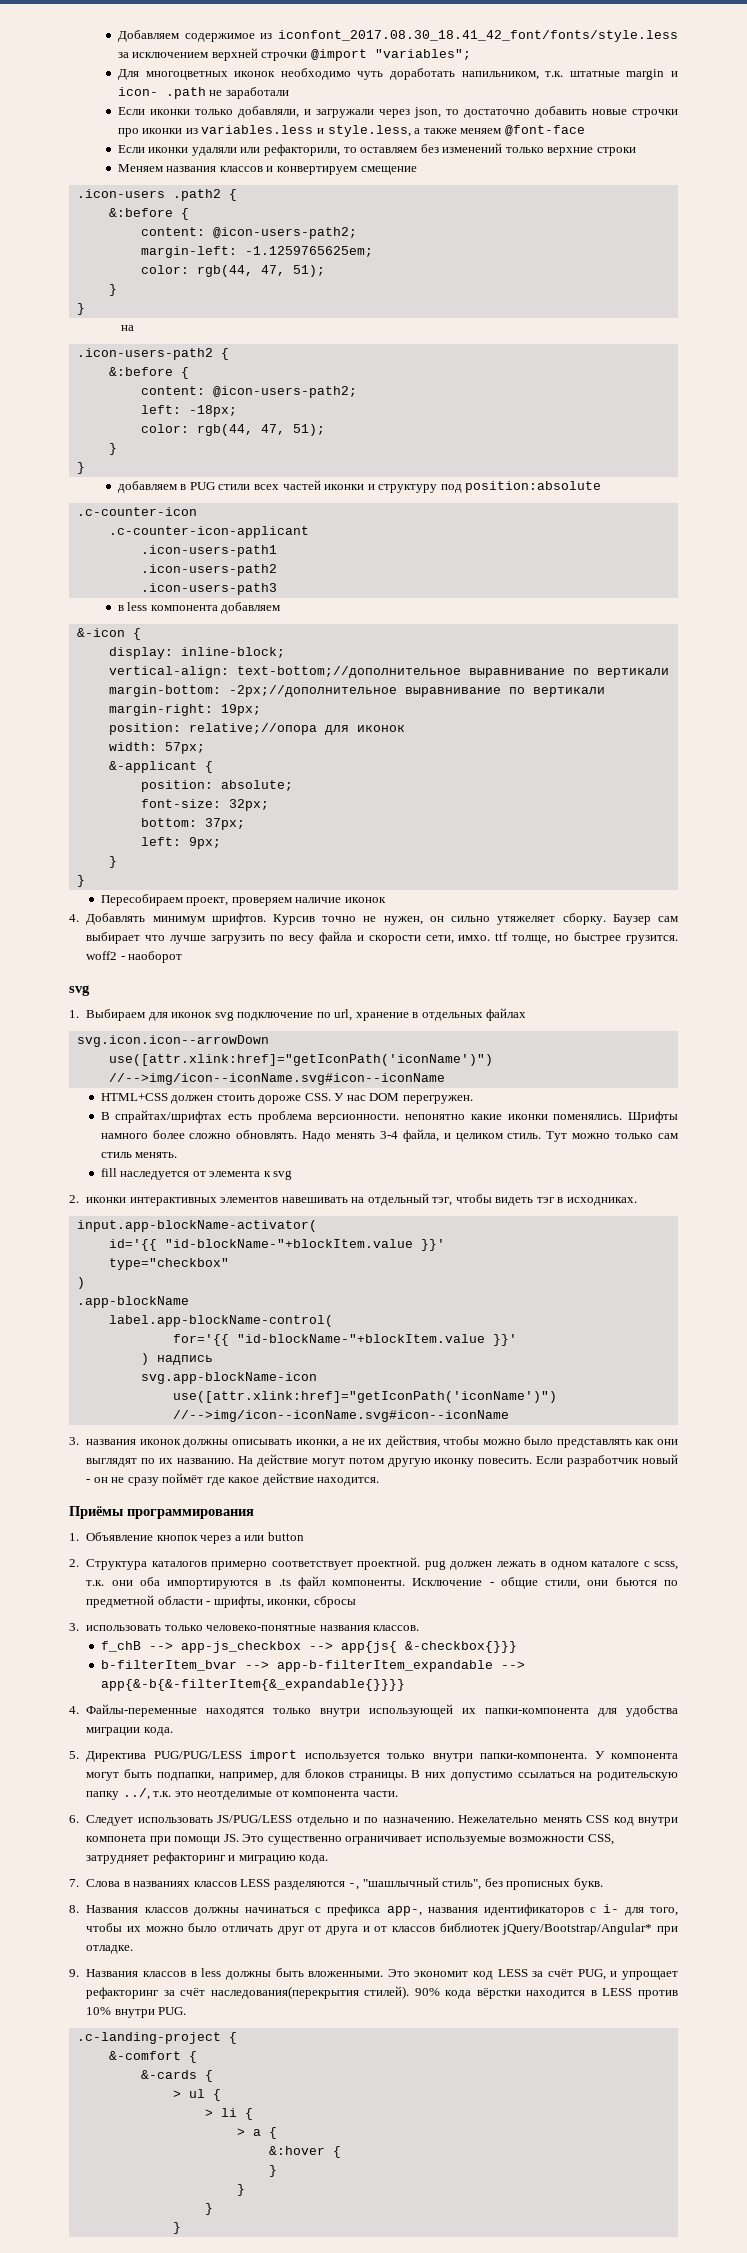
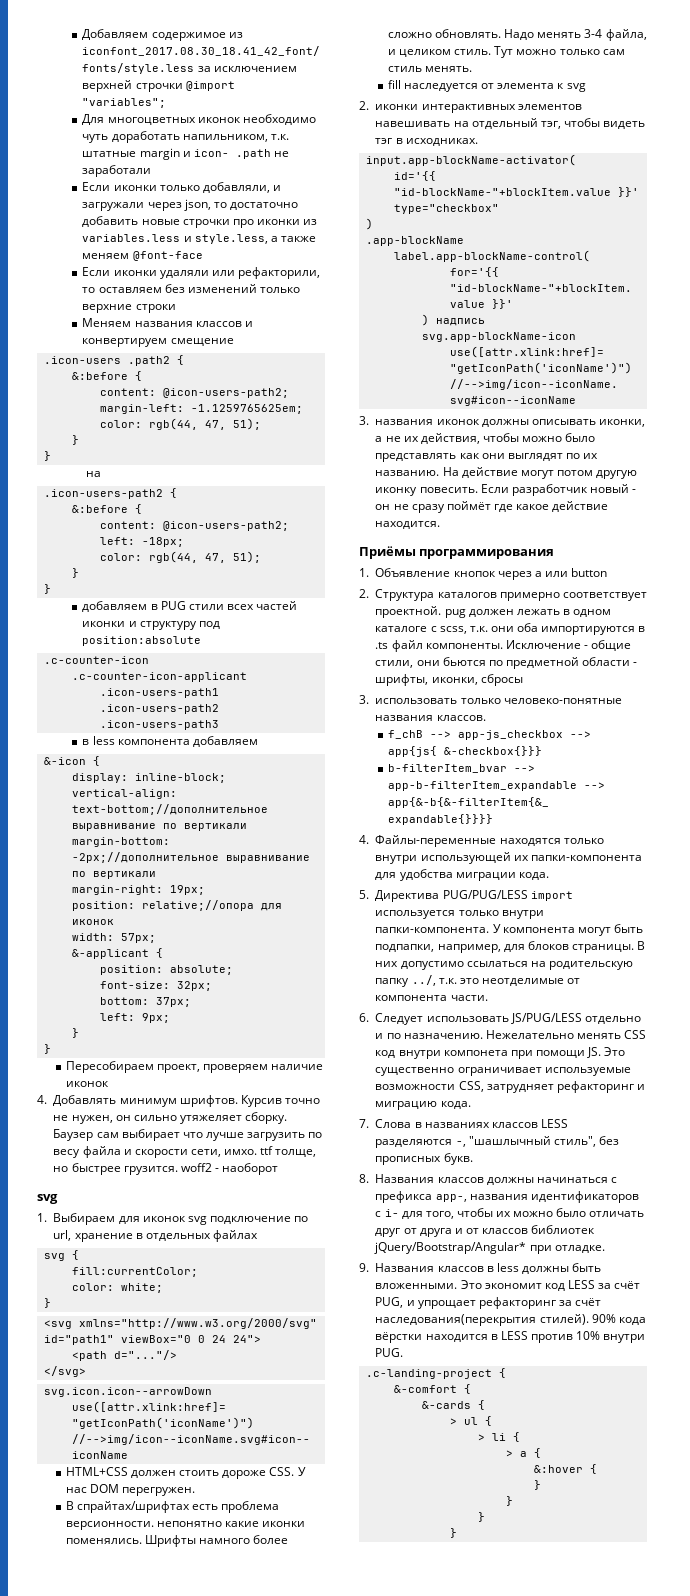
(527, 1014) none -> [43,1250,79,1261] [71,1267,198,1277] [71,1283,163,1293] [43,1298,51,1308] [43,1318,317,1329] [43,1335,261,1345] [71,1350,177,1361] [43,1366,86,1377] // svg { // fill:currentColor; // color: white; // } // <svg xmlns="http://www.w3.org/2000/svg" id="path1" viewBox="0 0 24 24"> // <path d="..."/> // </svg>

